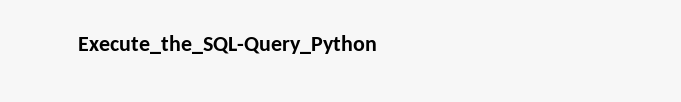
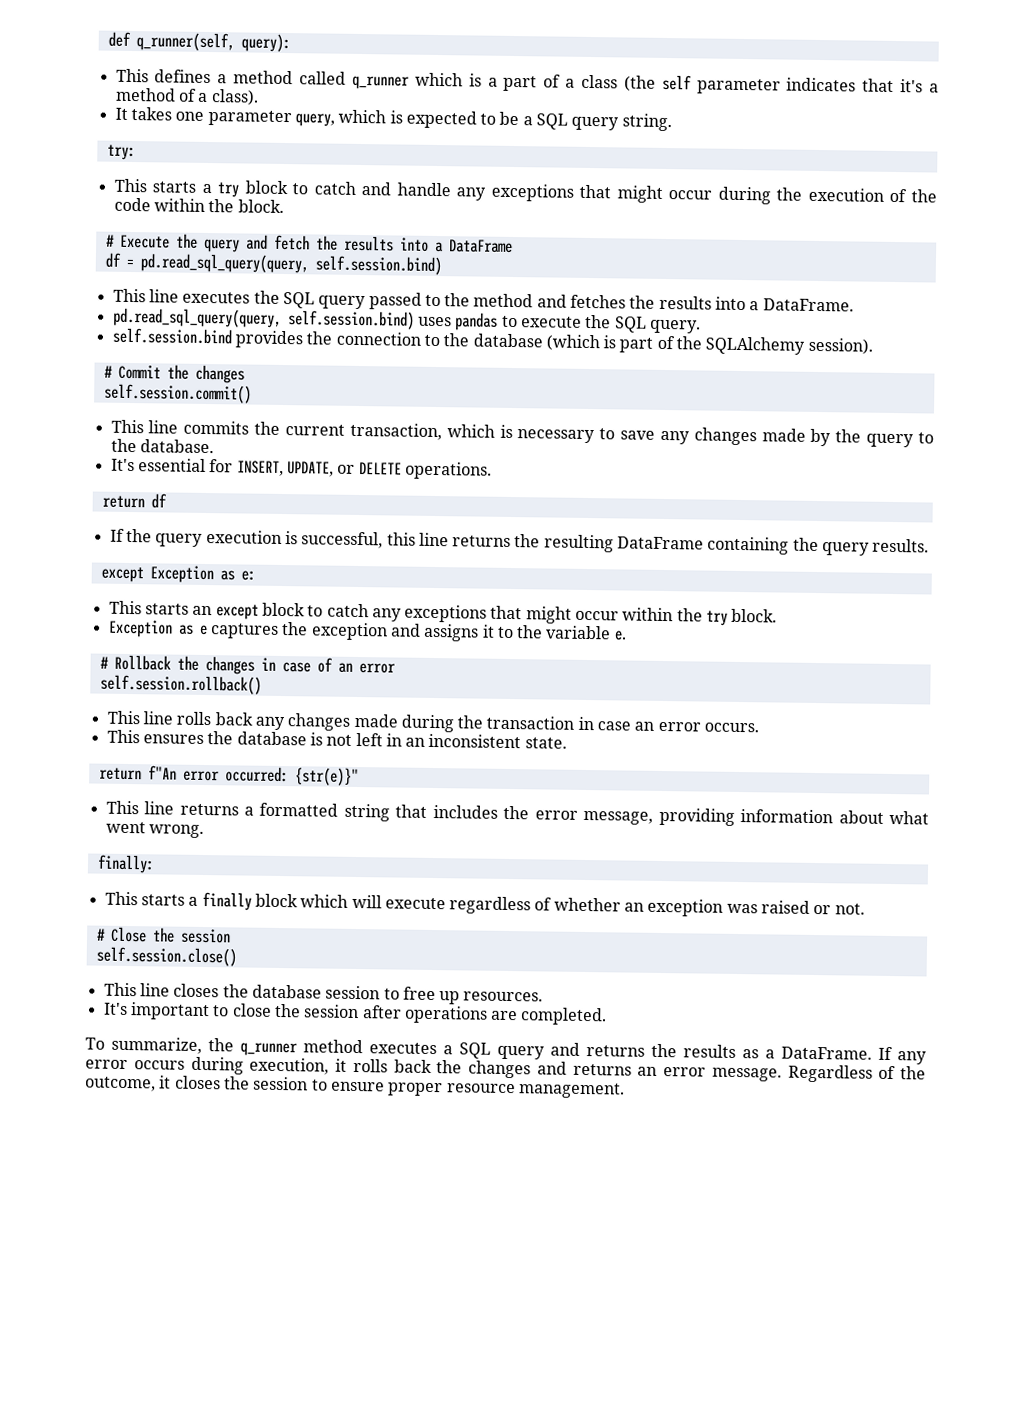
[78,35,377,54] Execute_the_SQL-Query_Python -> [107,31,291,53] [115,68,939,95] [114,87,259,106] [114,106,672,132] [106,144,136,161] [113,178,938,205] [113,197,284,213] [105,233,513,253] [104,252,442,276] [112,288,854,312] [112,307,701,334] [111,327,873,355] [103,364,245,384] [103,383,252,404] [110,419,935,448] [110,438,214,454] [110,458,492,480] [101,493,167,509] [109,528,930,556] [100,565,256,584] [108,600,778,626] [107,619,627,642] [99,654,396,675] [99,674,262,695] [106,710,760,733] [106,729,567,749] [98,765,359,787] [105,800,929,826] [105,821,204,838] [96,854,155,874] [104,891,865,917] [95,926,231,944] [95,946,237,967] [103,982,544,1005] [103,1002,608,1026] [85,1036,927,1065] [85,1056,926,1083] [85,1075,625,1099] def q_runner(self, query): // This defines a method called q_runner which is a part of a class (the self parameter indicates that it's a method of a class). // It takes one parameter query, which is expected to be a SQL query string. // try: // This starts a try block to catch and handle any exceptions that might occur during the execution of the code within the block. // # Execute the query and fetch the results into a DataFrame // df = pd.read_sql_query(query, self.session.bind) // This line executes the SQL query passed to the method and fetches the results into a DataFrame. // pd.read_sql_query(query, self.session.bind) uses pandas to execute the SQL query. // self.session.bind provides the connection to the database (which is part of the SQLAlchemy session). // # Commit the changes // self.session.commit() // This line commits the current transaction, which is necessary to save any changes made by the query to the database. // It's essential for INSERT, UPDATE, or DELETE operations. // return df // If the query execution is successful, this line returns the resulting DataFrame containing the query results. // except Exception as e: // This starts an except block to catch any exceptions that might occur within the try block. // Exception as e captures the exception and assigns it to the variable e. // # Rollback the changes in case of an error // self.session.rollback() // This line rolls back any changes made during the transaction in case an error occurs. // This ensures the database is not left in an inconsistent state. // return f"An error occurred: {str(e)}" // This line returns a formatted string that includes the error message, providing information about what went wrong. // finally: // This starts a finally block which will execute regardless of whether an exception was raised or not. // # Close the session // self.session.close() // This line closes the database session to free up resources. // It's important to close the session after operations are completed. // To summarize, the q_runner method executes a SQL query and returns the results as a DataFrame. If any error occurs during execution, it rolls back the changes and returns an error message. Regardless of the outcome, it closes the session to ensure proper resource management.

